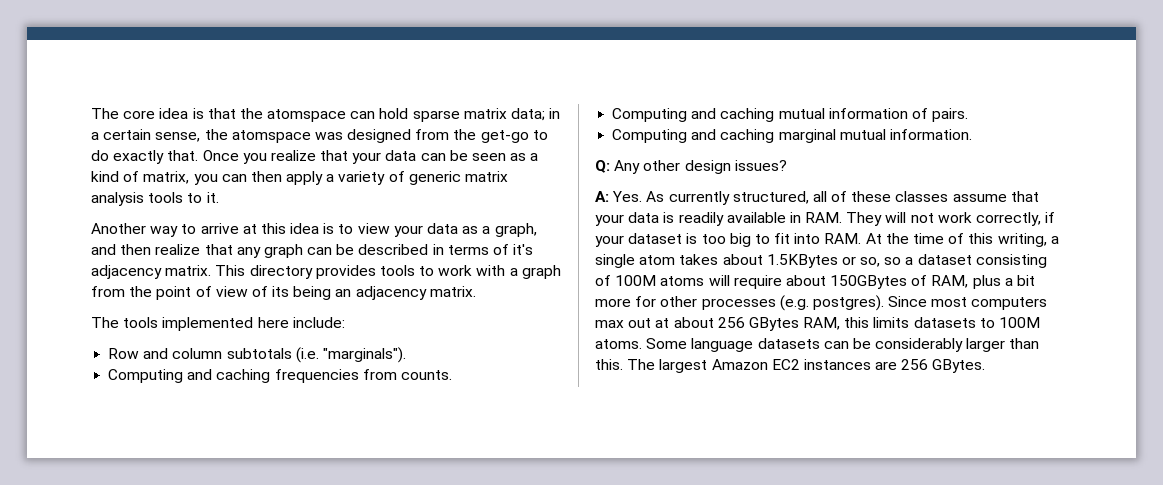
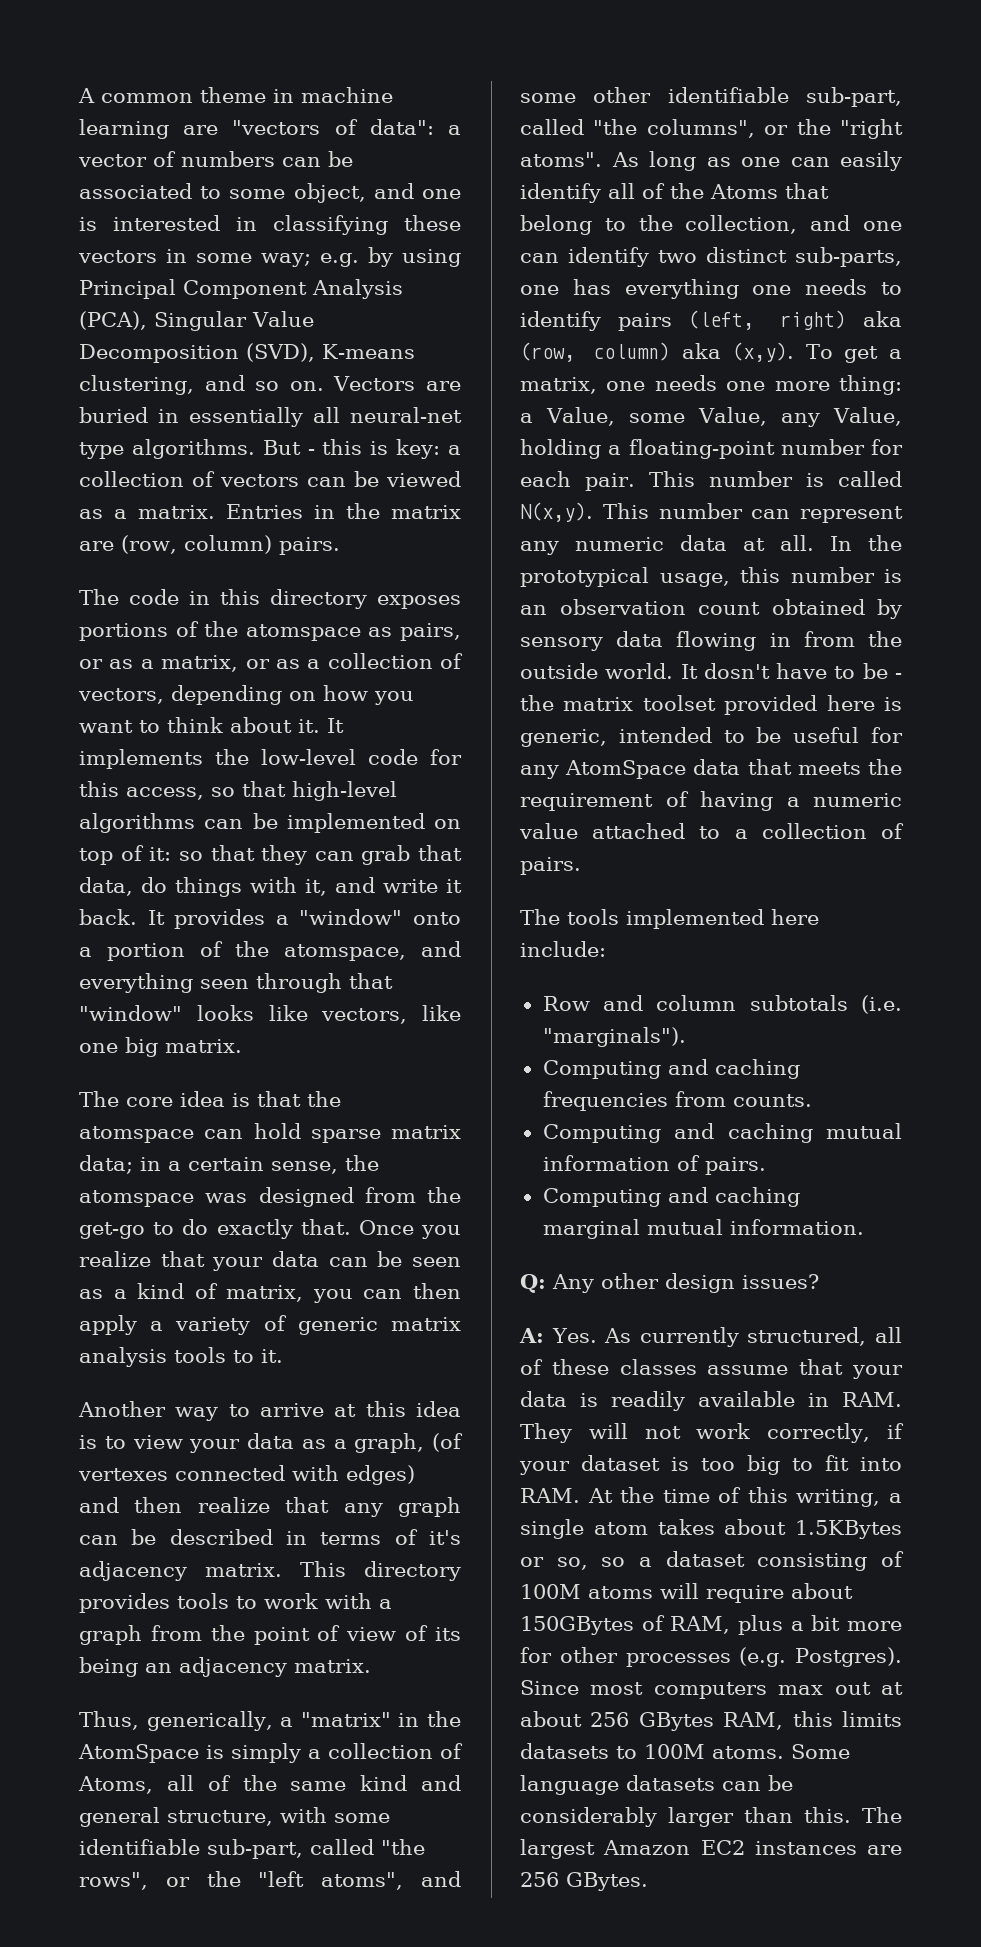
(91, 113) none -> [78,87,393,103] [79,119,461,139] [78,151,353,167] [79,183,461,203] [79,215,461,235] [78,247,461,267] [79,279,403,299] [79,311,314,331] [79,343,415,363] [79,375,461,395] [79,407,462,427] [79,439,461,459] [79,471,461,487] [79,503,461,519] [79,535,340,555] [79,589,461,609] [79,621,461,641] [79,653,463,672] [78,685,414,705] [79,717,344,733] [79,749,462,769] [79,781,397,801] [79,813,461,833] [79,845,462,865] [79,877,462,897] [79,909,461,929] [79,941,462,961] [79,973,393,993] [79,1005,461,1024] [79,1037,242,1057] A common theme in machine learning are "vectors of data": a vector of numbers can be associated to some object, and one is interested in classifying these vectors in some way; e.g. by using Principal Component Analysis (PCA), Singular Value Decomposition (SVD), K-means clustering, and so on. Vectors are buried in essentially all neural-net type algorithms. But - this is key: a collection of vectors can be viewed as a matrix. Entries in the matrix are (row, column) pairs. // The code in this directory exposes portions of the atomspace as pairs, or as a matrix, or as a collection of vectors, depending on how you want to think about it. It implements the low-level code for this access, so that high-level algorithms can be implemented on top of it: so that they can grab that data, do things with it, and write it back. It provides a "window" onto a portion of the atomspace, and everything seen through that "window" looks like vectors, like one big matrix. //
(537, 230) none -> [432,1433,463,1452] [78,1465,415,1485] (of vertexes connected with edges)
(476, 291) none -> [79,1711,461,1731] [78,1743,463,1763] [78,1775,461,1794] [79,1807,390,1827] [79,1839,425,1859] [79,1871,462,1890] [520,87,902,107] [520,119,903,139] [520,151,902,171] [520,183,829,203] [520,215,902,235] [520,247,902,267] [520,279,902,299] [520,310,902,331] [520,342,902,363] [520,375,902,395] [520,407,903,427] [520,439,903,459] [520,471,902,491] [520,502,903,523] [520,535,902,555] [520,567,902,587] [520,599,902,619] [520,631,902,651] [520,663,902,679] [520,695,902,715] [520,727,903,747] [520,759,902,779] [520,791,902,811] [519,823,904,839] [520,857,581,875] // Thus, generically, a "matrix" in the AtomSpace is simply a collection of Atoms, all of the same kind and general structure, with some identifiable sub-part, called "the rows", or the "left atoms", and some other identifiable sub-part, called "the columns", or the "right atoms". As long as one can easily identify all of the Atoms that belong to the collection, and one can identify two distinct sub-parts, one has everything one needs to identify pairs (left, right) aka (row, column) aka (x,y). To get a matrix, one needs one more thing: a Value, some Value, any Value, holding a floating-point number for each pair. This number is called N(x,y). This number can represent any numeric data at all. In the prototypical usage, this number is an observation count obtained by sensory data flowing in from the outside world. It dosn't have to be - the matrix toolset provided here is generic, intended to be useful for any AtomSpace data that meets the requirement of having a numeric value attached to a collection of pairs.
[812,295,884,311] postgres). -> [795,1647,903,1667] Postgres).

